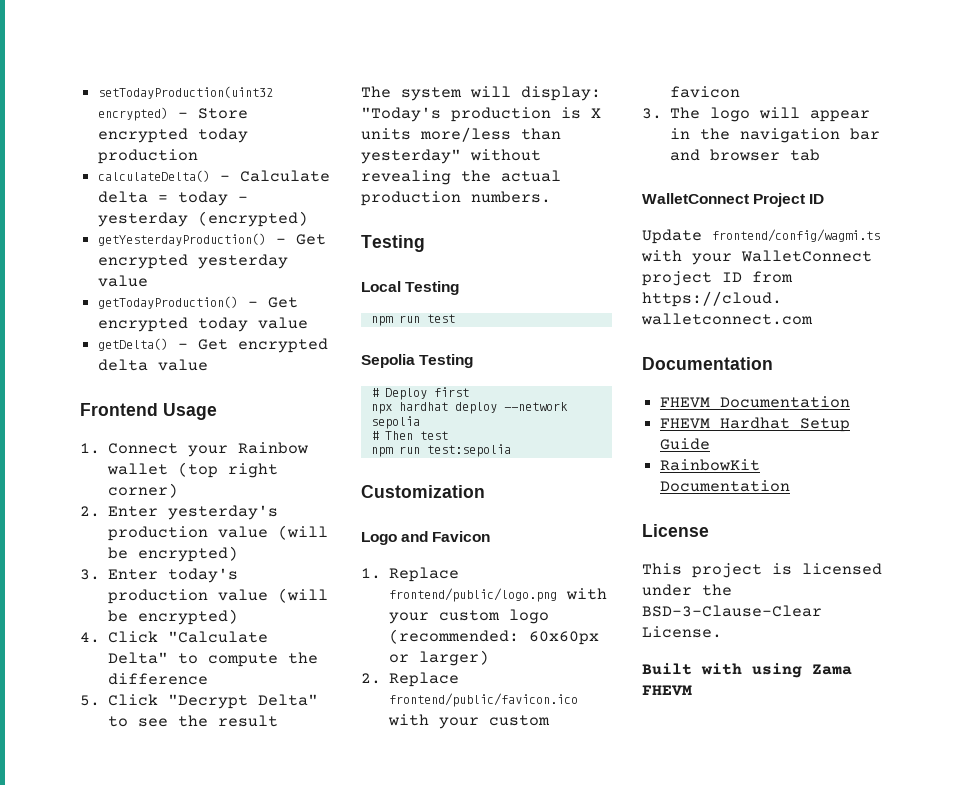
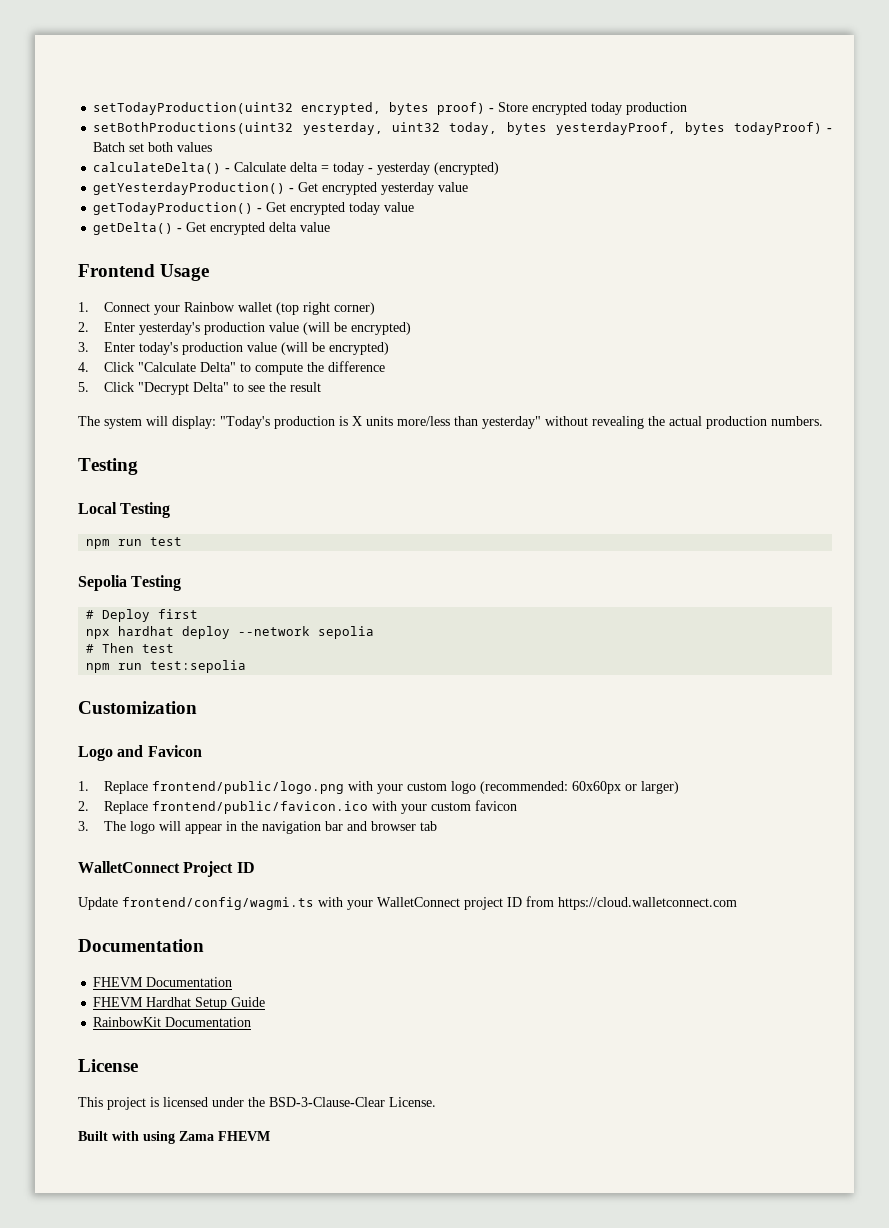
[98,107,169,121] encrypted) -> [301,102,486,115] encrypted, bytes proof)
(199, 156) none -> [93,122,833,135] [93,142,213,152] // setBothProductions(uint32 yesterday, uint32 today, bytes yesterdayProof, bytes todayProof) - Batch set both values

